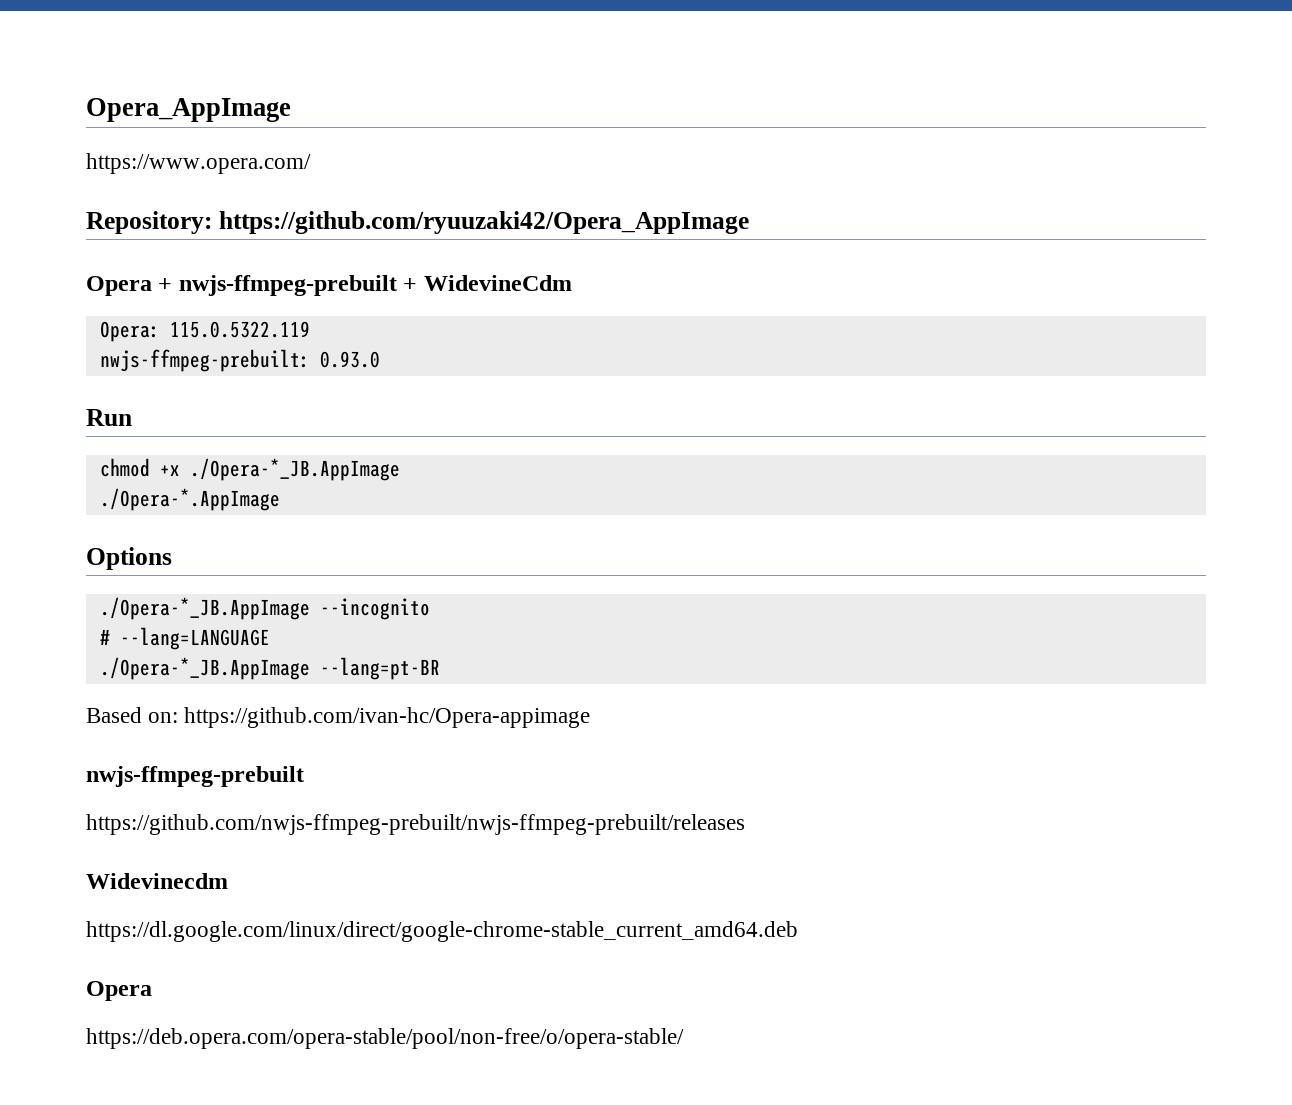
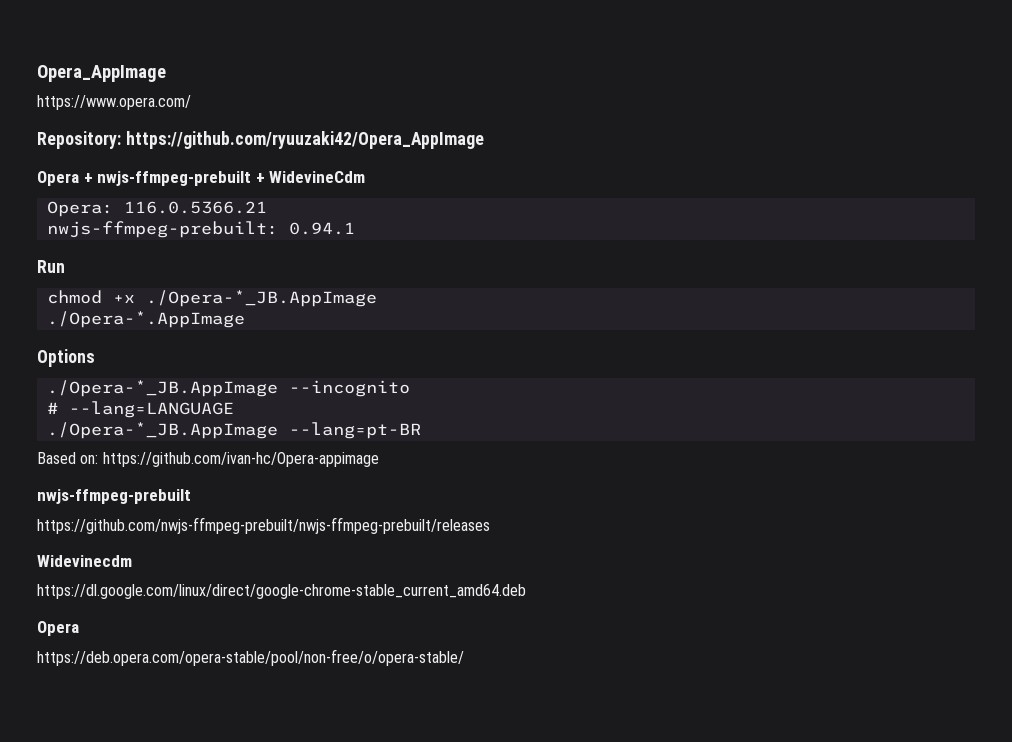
[169,321,310,338] 115.0.5322.119 -> [123,201,267,214] 116.0.5366.21
[319,351,380,368] 0.93.0 -> [288,222,355,235] 0.94.1

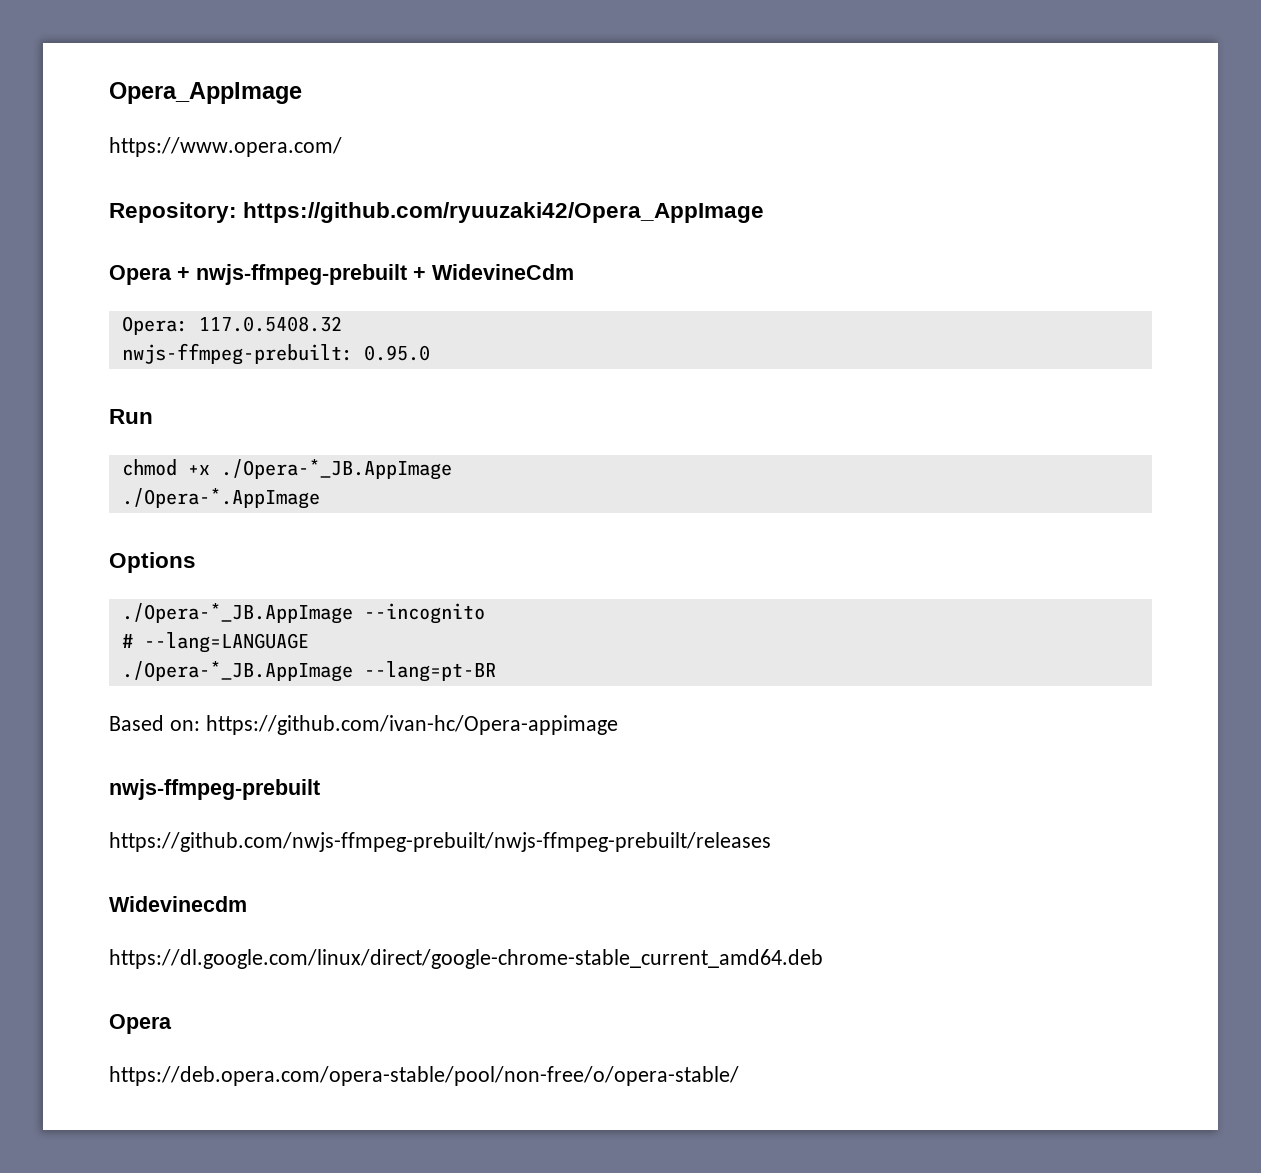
[123,201,267,214] 116.0.5366.21 -> [198,316,342,332] 117.0.5408.32
[288,222,355,235] 0.94.1 -> [363,345,430,361] 0.95.0

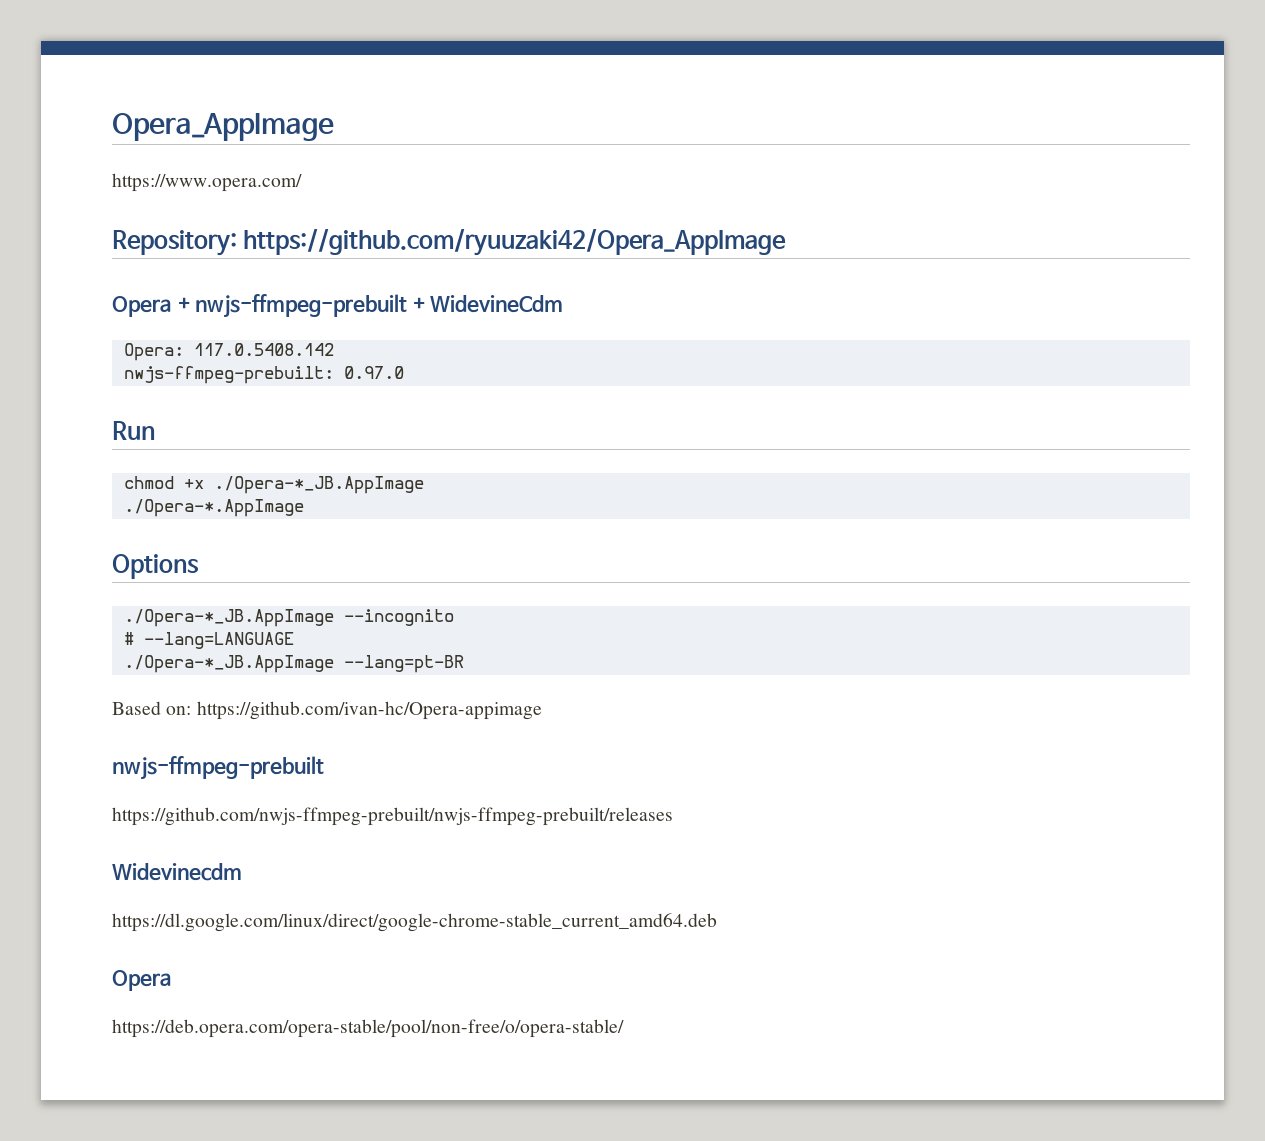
[198,316,342,332] 117.0.5408.32 -> [193,343,334,356] 117.0.5408.142
[363,345,430,361] 0.95.0 -> [343,366,404,379] 0.97.0

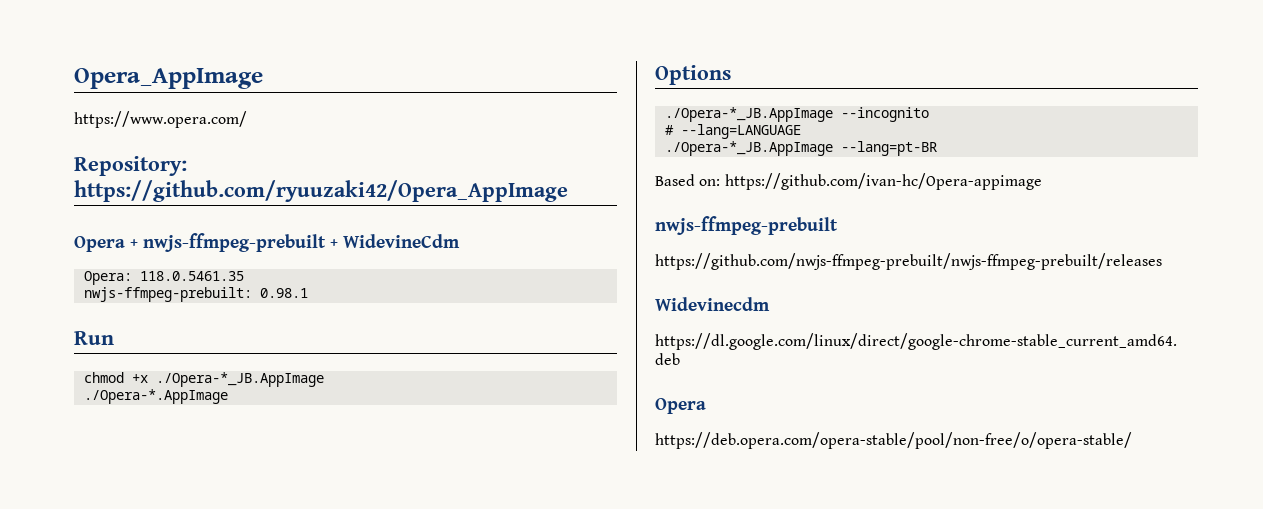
[193,343,334,356] 117.0.5408.142 -> [139,271,244,281] 118.0.5461.35
[343,366,404,379] 0.97.0 -> [259,288,308,298] 0.98.1

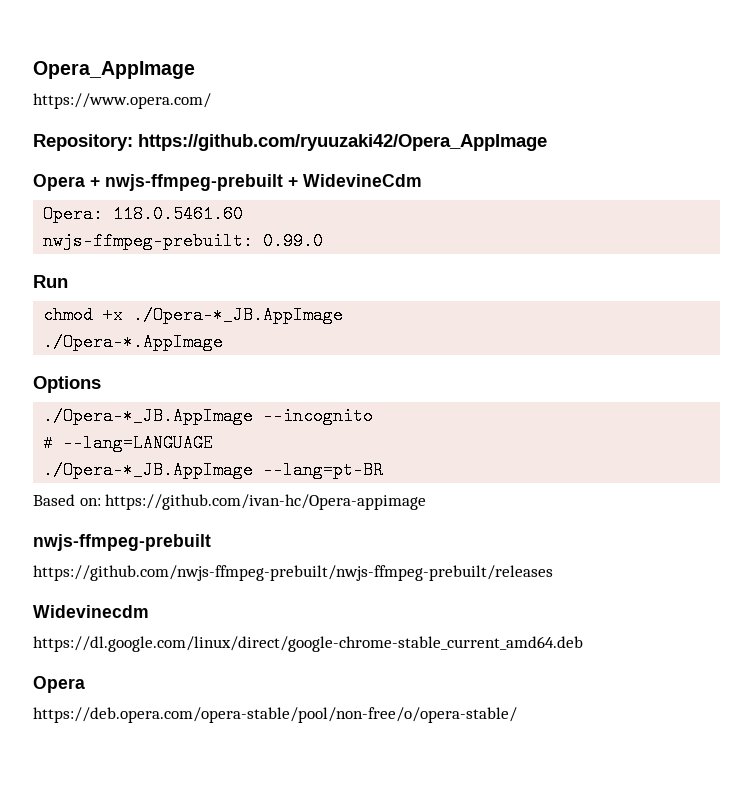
[139,271,244,281] 118.0.5461.35 -> [113,205,244,223] 118.0.5461.60
[259,288,308,298] 0.98.1 -> [263,232,324,250] 0.99.0

